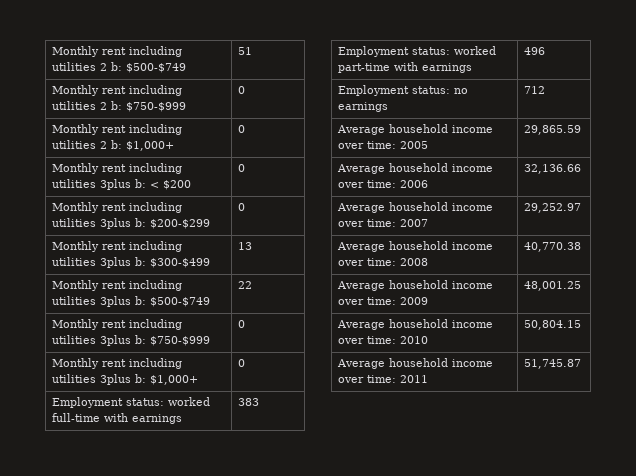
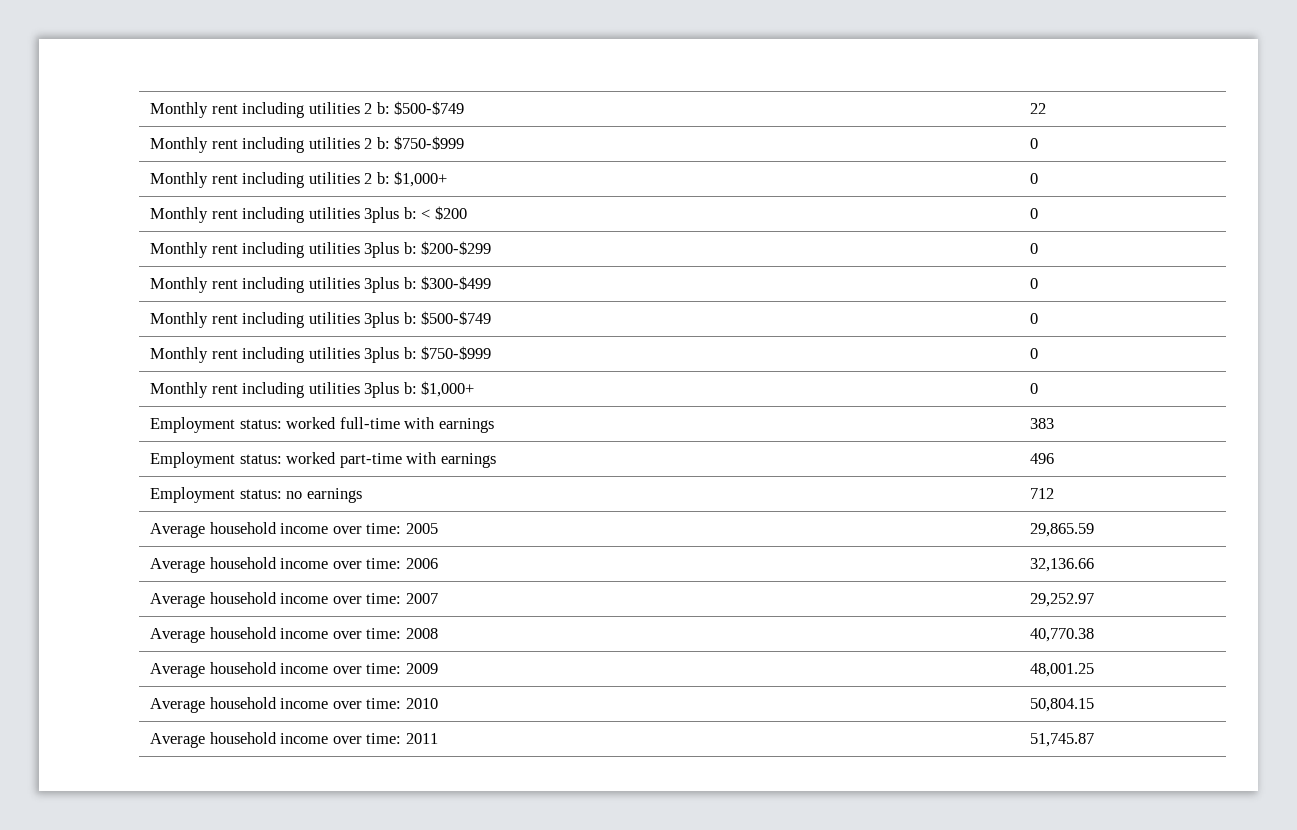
[238,47,253,55] 51 -> [1030,103,1047,114] 22
[238,242,253,250] 13 -> [1030,278,1039,289] 0
[238,281,253,289] 22 -> [1030,313,1039,324] 0

